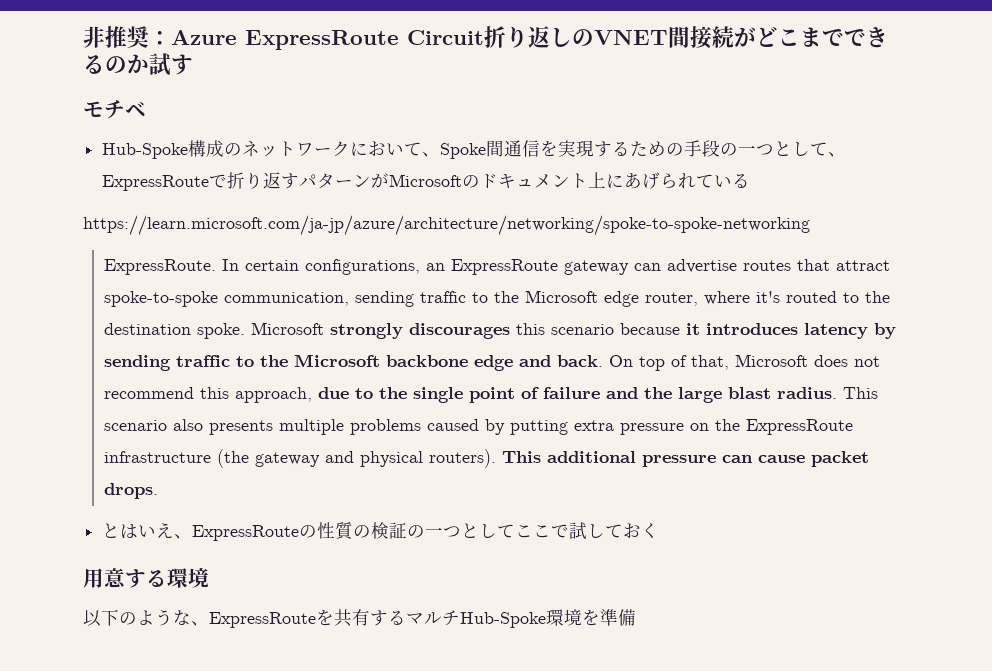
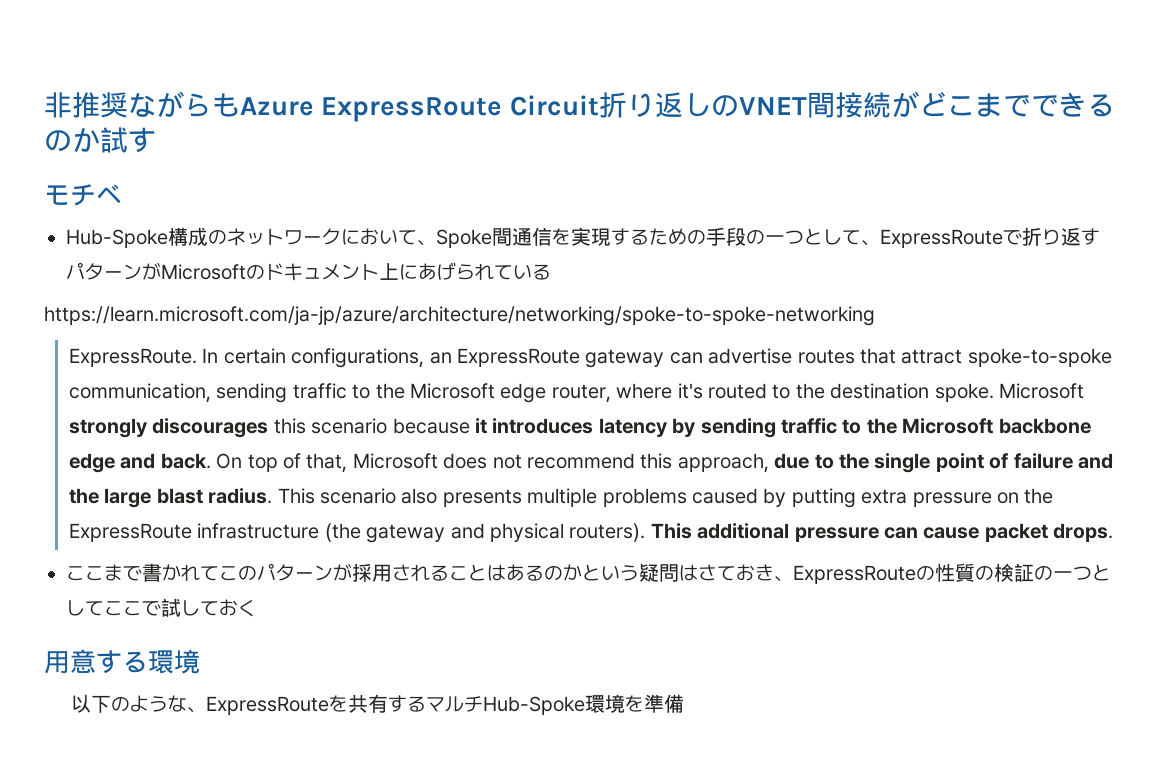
[149,31,171,45] ： -> [128,91,240,117] ながらも
[102,522,175,539] とはいえ -> [66,563,774,582] ここまで書かれてこのパターンが採用されることはあるのかという疑問はさておき

